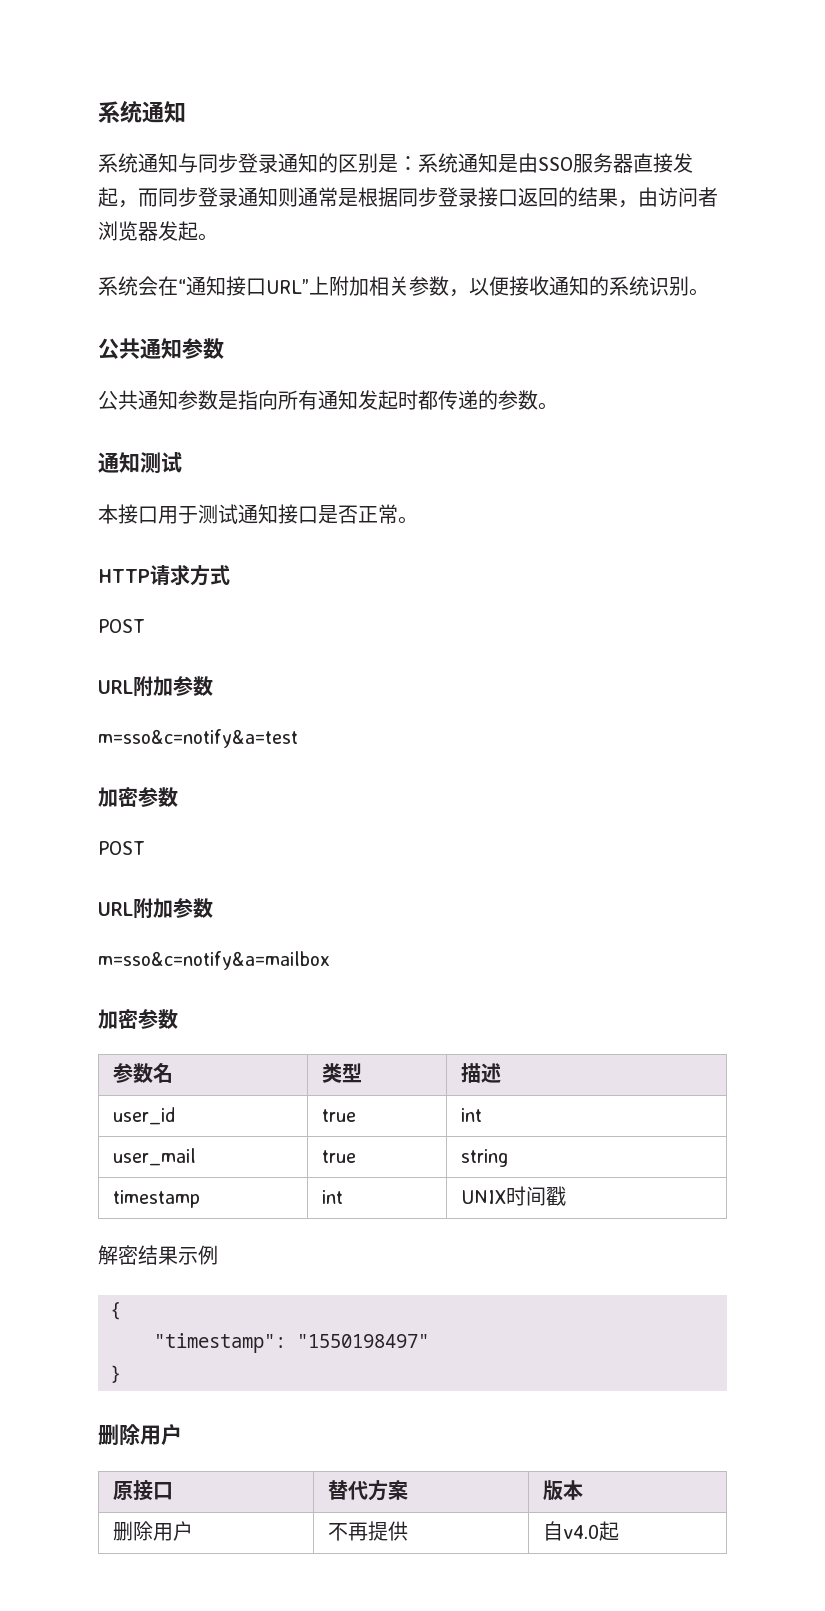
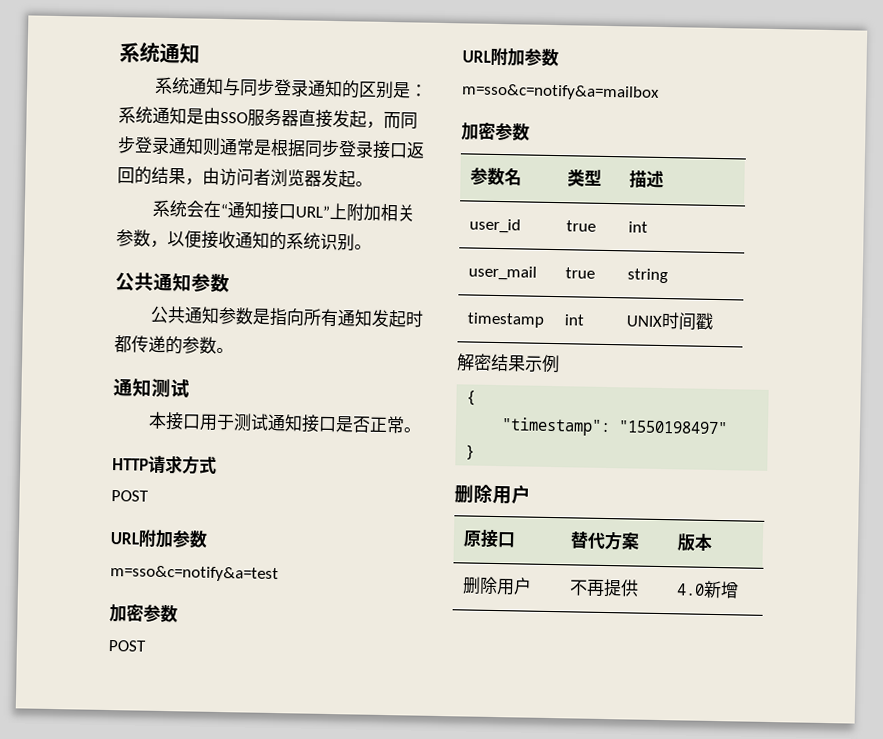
[542,1521,619,1541] 自v4.0起 -> [676,580,740,599] 4.0新增

